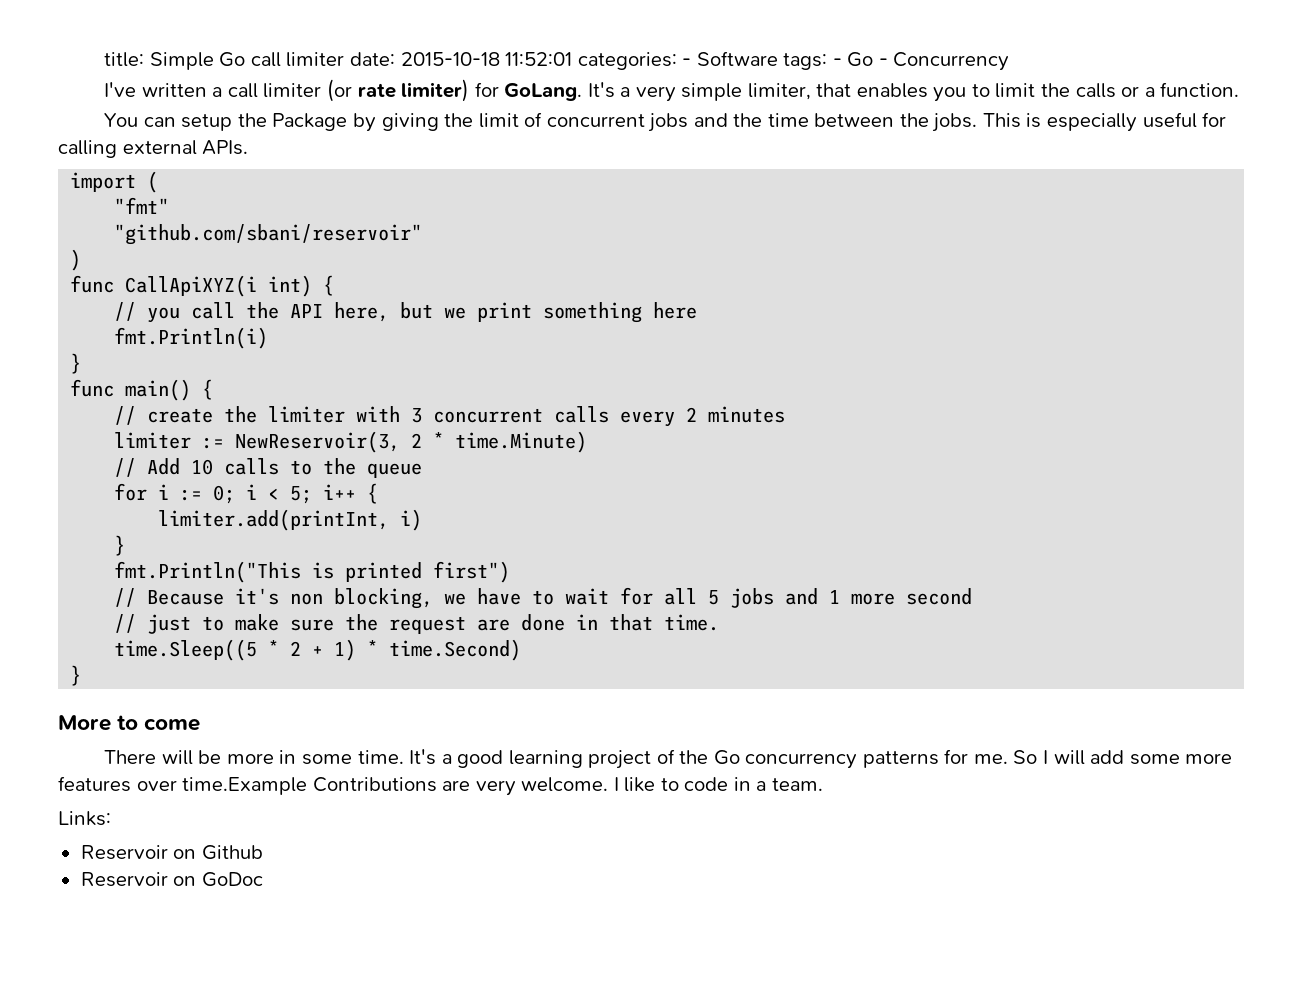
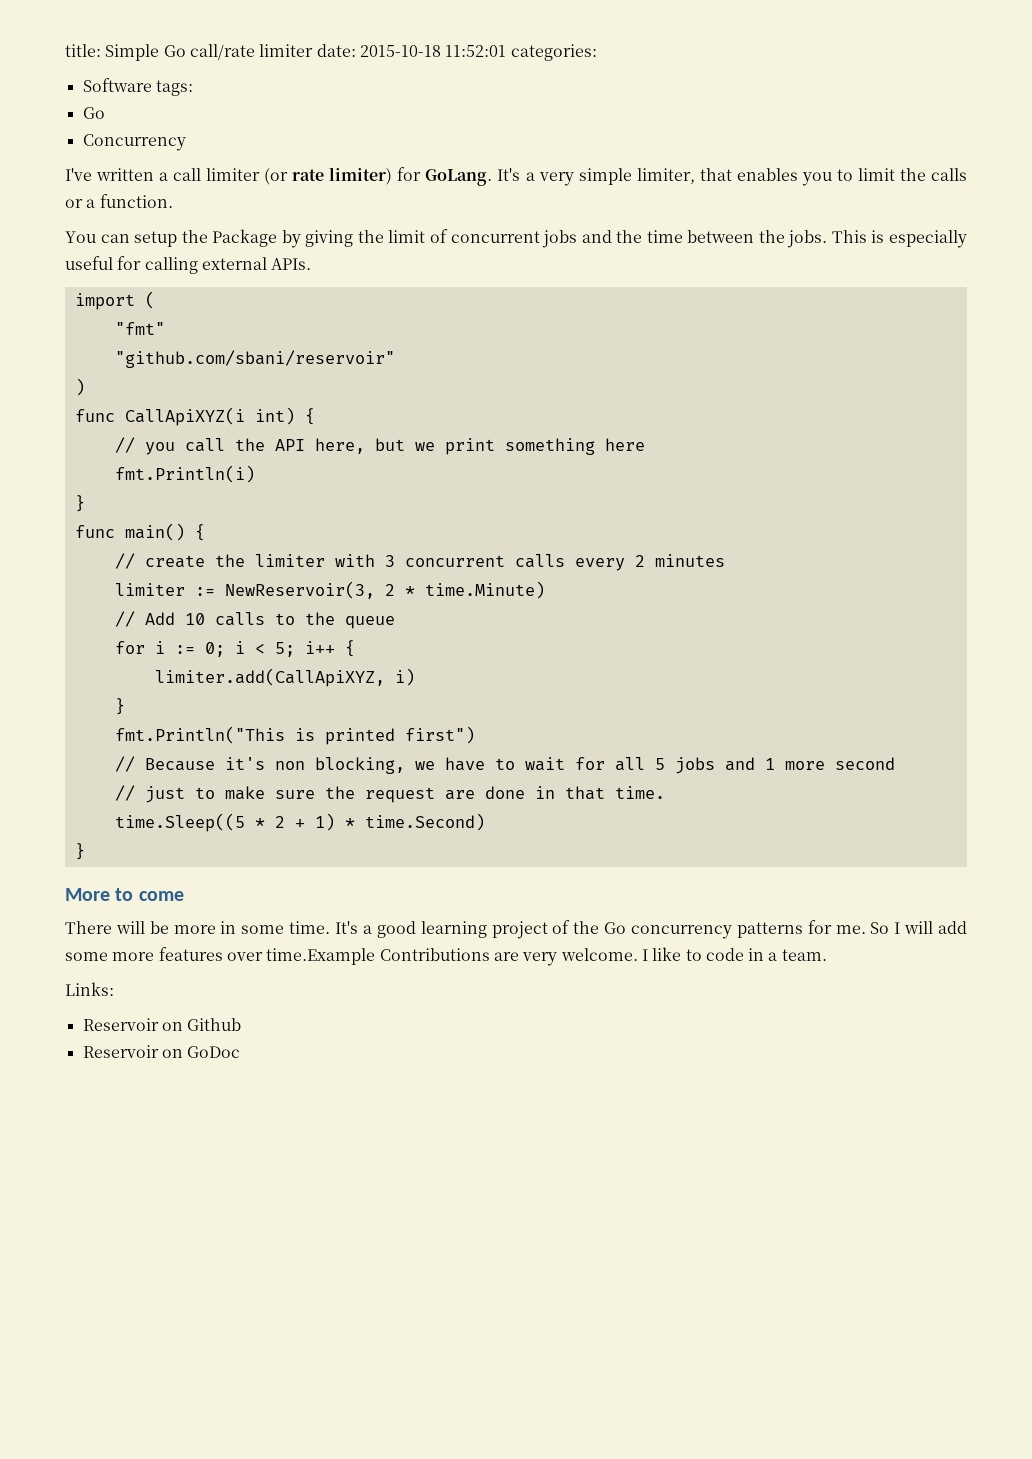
[250,52,281,67] call -> [189,44,255,60] call/rate
[682,58,692,66] - -> (597, 52) //
[832,52,888,67] - Go - -> [82,107,105,119] // Go //
[158,509,390,531] limiter.add(printInt, -> [154,668,385,687] limiter.add(CallApiXYZ,

